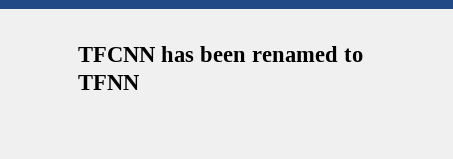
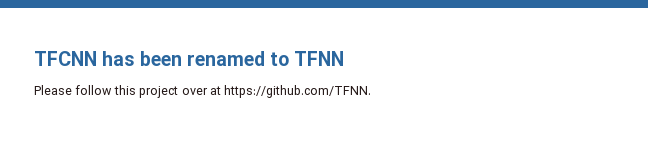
(139, 82) none -> [34,85,372,98] // Please follow this project over at https://github.com/TFNN.

